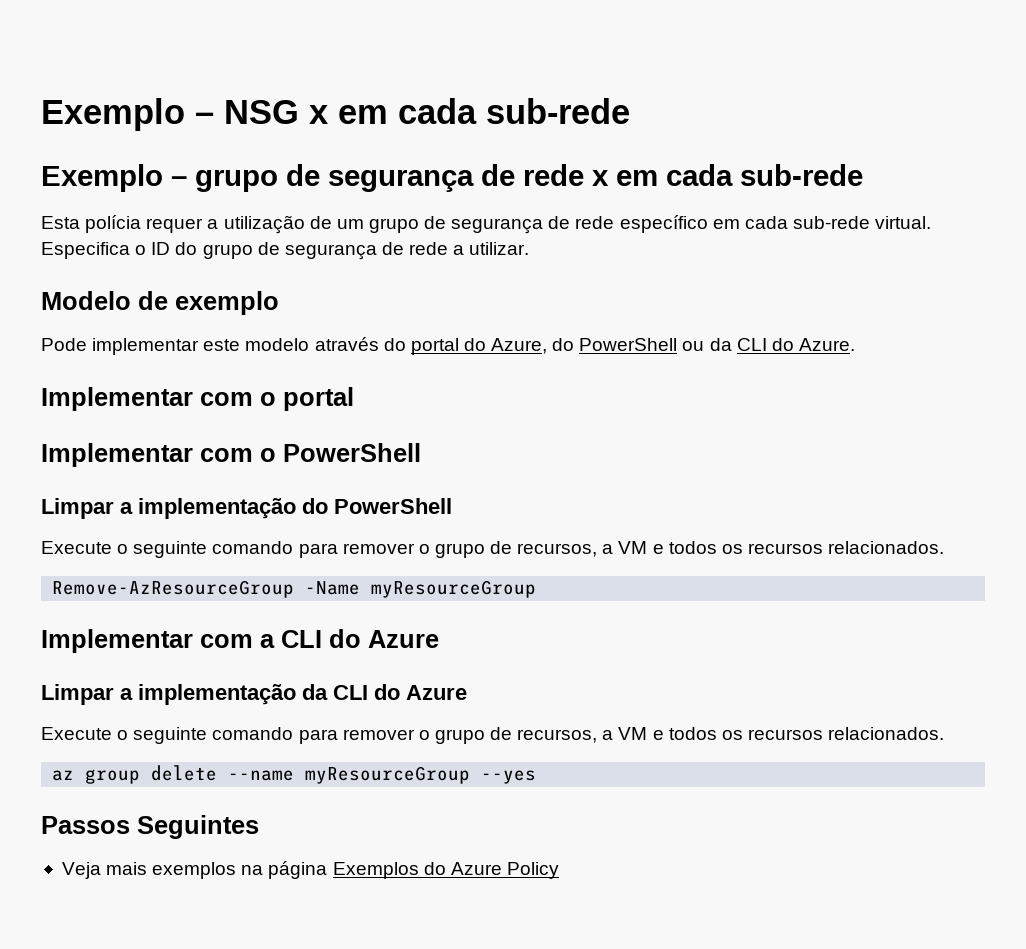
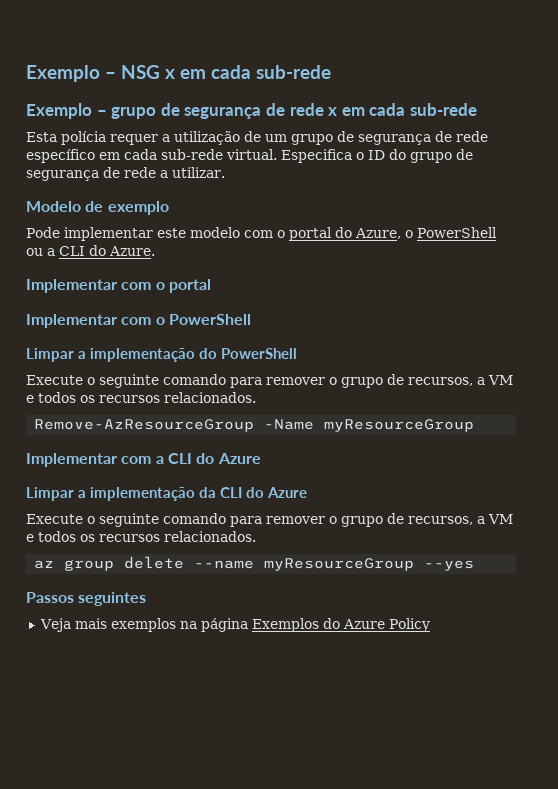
[314,337,406,351] através do -> [244,230,285,238] com o
[552,338,575,351] do -> [405,230,413,238] o
[709,338,732,351] da -> [47,248,55,256] a
[137,815,259,839] Seguintes -> [78,592,147,606] seguintes

